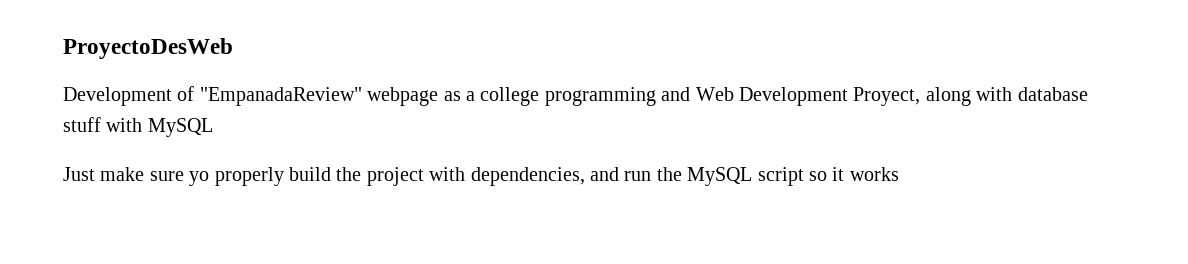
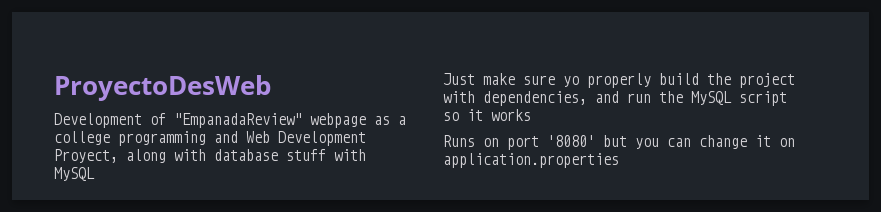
(899, 174) none -> [443,135,795,150] [443,153,619,168] // Runs on port '8080' but you can change it on application.properties

